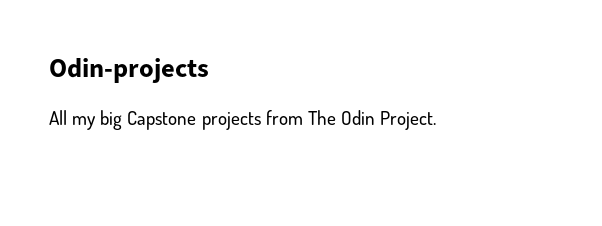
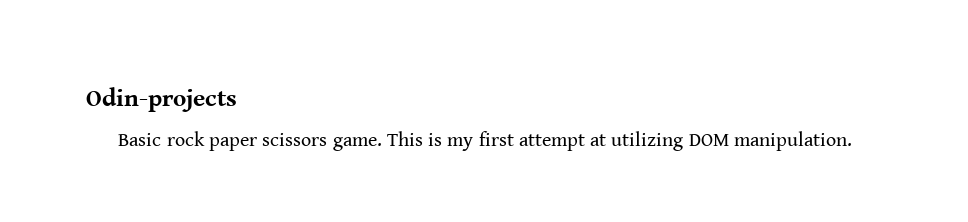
[49,110,437,130] All my big Capstone projects from The Odin Project. -> [118,131,852,151] Basic rock paper scissors game. This is my first attempt at utilizing DOM manipulation.

